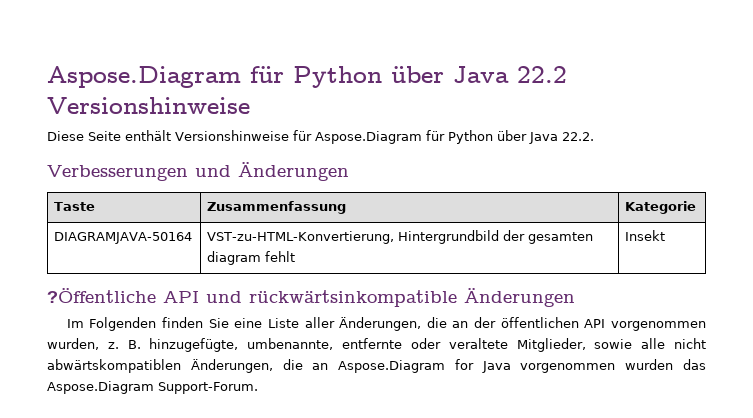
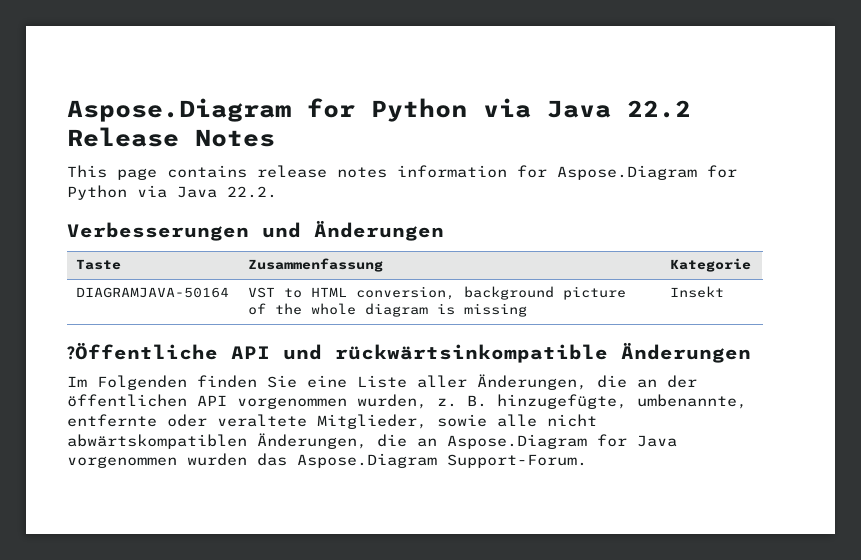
[47,66,567,88] [47,97,250,114] [47,130,527,144] Aspose.Diagram für Python über Java 22.2 Versionshinweise // Diese Seite enthält Versionshinweise für Aspose.Diagram für Python über -> [67,98,691,122] [67,127,275,147] [67,165,737,180] [67,185,167,200] Aspose.Diagram for Python via Java 22.2 Release Notes // This page contains release notes information for Aspose.Diagram for Python via
[207,230,594,244] [207,251,296,265] VST-zu-HTML-Konvertierung, Hintergrundbild der gesamten diagram fehlt -> [248,286,627,300] [248,303,528,317] VST to HTML conversion, background picture of the whole diagram is missing

